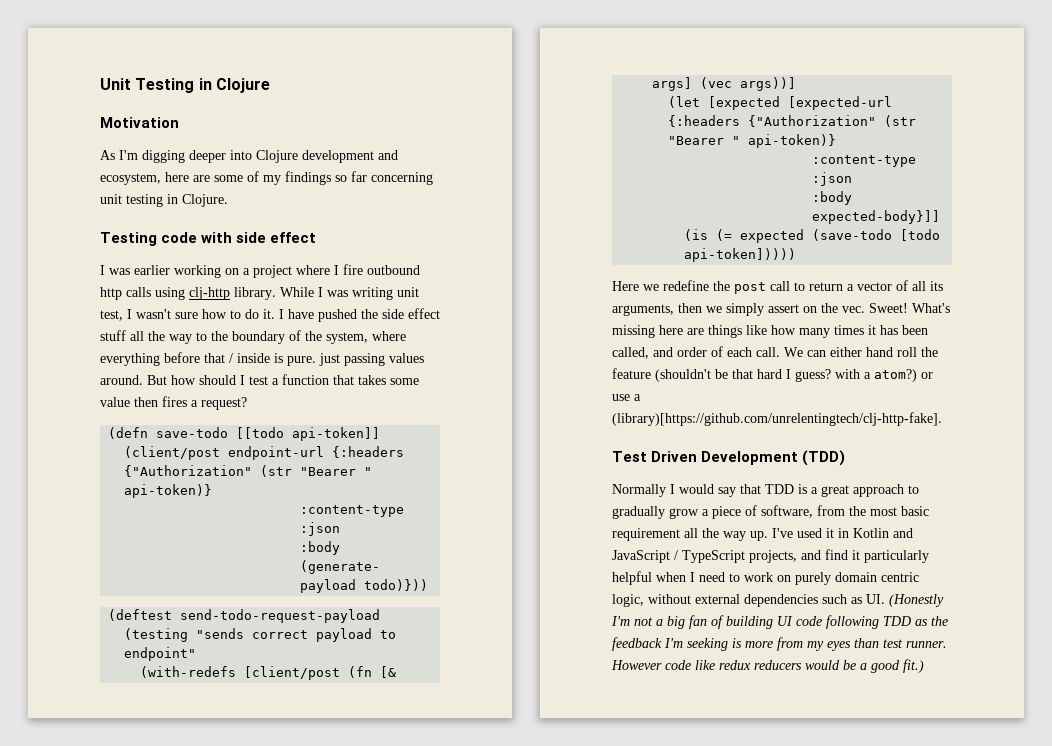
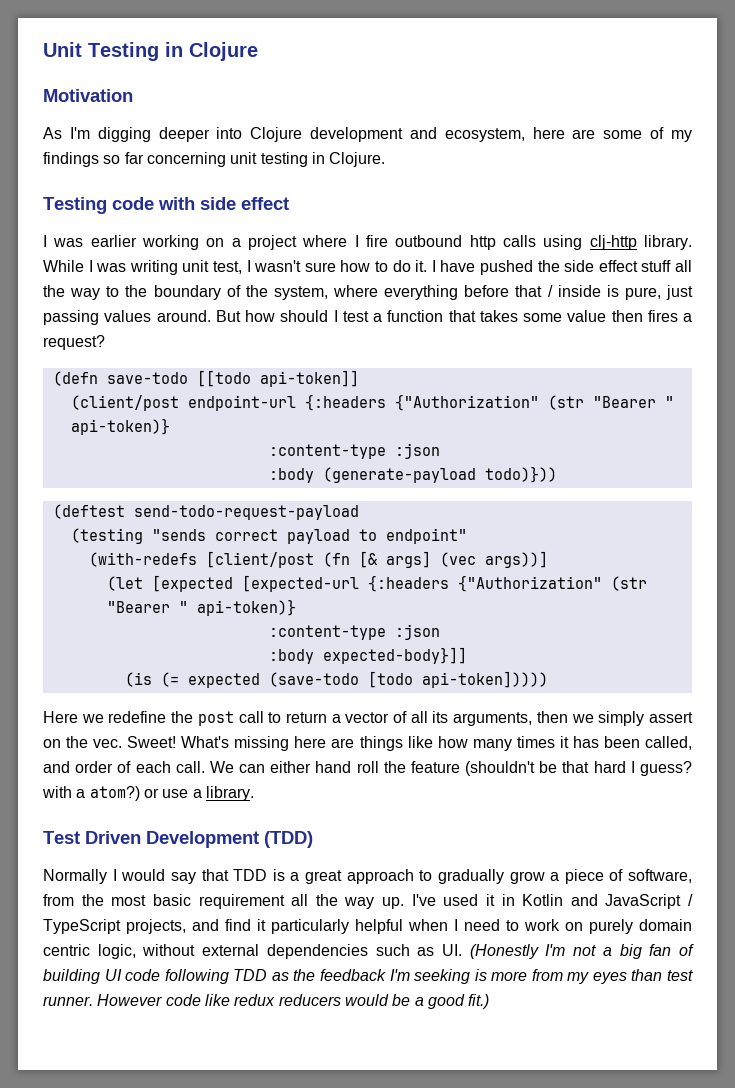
[287,356,316,366] pure. -> [624,287,661,300] pure,
[612,412,942,426] (library)[https://github.com/unrelentingtech/clj-http-fake]. -> [205,786,254,801] library.

